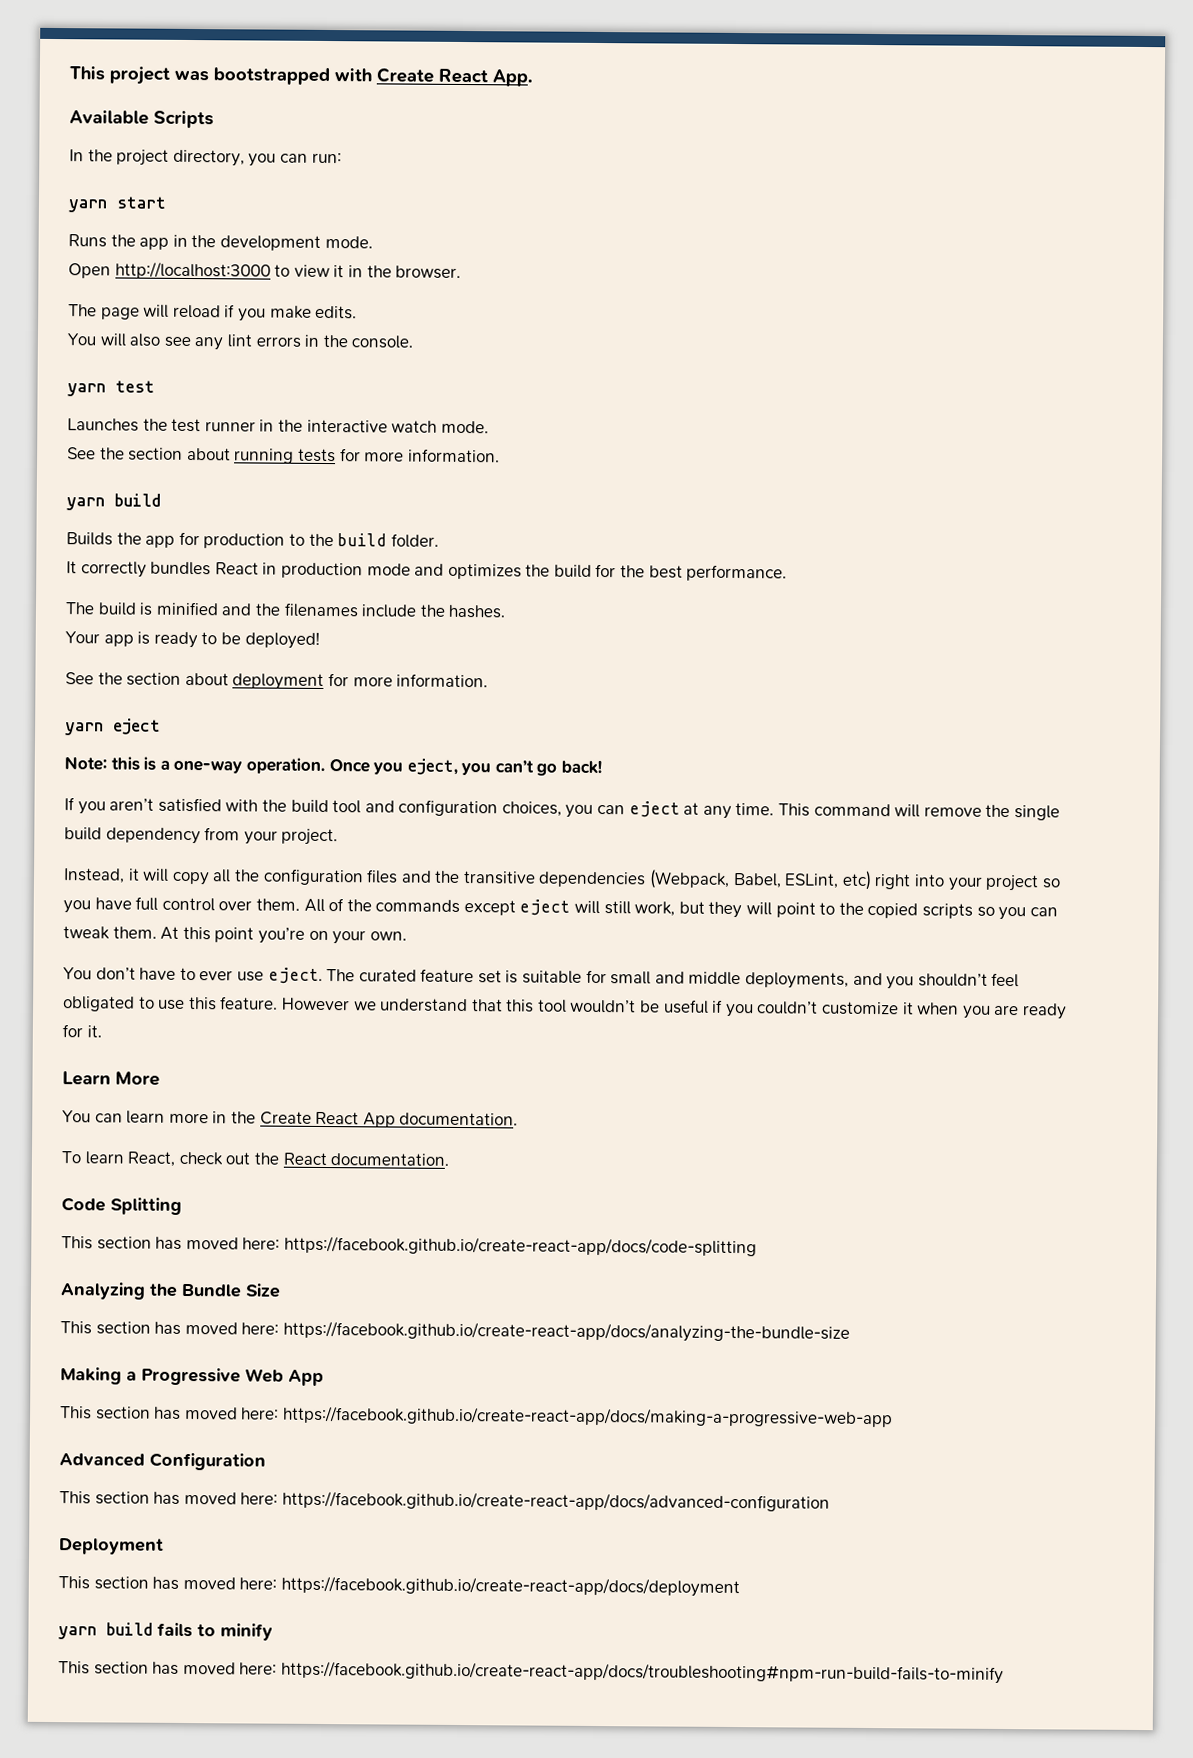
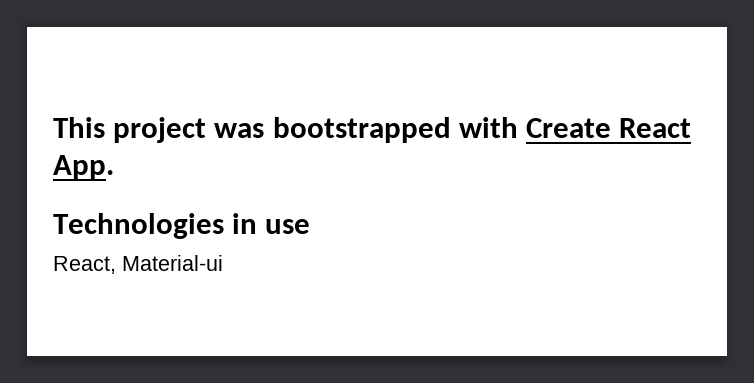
[69,110,214,129] [69,149,342,167] [68,196,166,213] [68,234,373,251] [68,261,462,280] [68,304,358,322] [67,333,414,351] [67,380,155,397] [67,418,489,434] [67,447,500,464] [66,493,161,511] [66,531,439,549] [66,561,788,582] [65,601,507,619] [65,631,320,649] [65,672,489,691] [65,718,161,736] [64,756,603,776] [64,797,1060,821] [64,827,339,846] [63,868,1061,892] [63,896,1058,921] [63,926,407,945] [63,967,1020,990] [63,996,1067,1020] [62,1024,102,1038] [62,1071,160,1086] [62,1110,519,1128] [61,1151,450,1167] [61,1197,182,1215] [61,1235,757,1257] [60,1282,281,1300] [60,1320,850,1343] [60,1367,324,1387] [60,1405,893,1428] [59,1452,266,1471] [59,1490,830,1512] [59,1538,164,1555] [58,1575,740,1598] [58,1622,273,1641] [58,1660,1004,1685] Available Scripts // In the project directory, you can run: // yarn start // Runs the app in the development mode. // Open http://localhost:3000 to view it in the browser. // The page will reload if you make edits. // You will also see any lint errors in the console. // yarn test // Launches the test runner in the interactive watch mode. // See the section about running tests for more information. // yarn build // Builds the app for production to the build folder. // It correctly bundles React in production mode and optimizes the build for the best performance. // The build is minified and the filenames include the hashes. // Your app is ready to be deployed! // See the section about deployment for more information. // yarn eject // Note: this is a one-way operation. Once you eject, you can’t go back! // If you aren’t satisfied with the build tool and configuration choices, you can eject at any time. This command will remove the single build dependency from your project. // Instead, it will copy all the configuration files and the transitive dependencies (Webpack, Babel, ESLint, etc) right into your project so you have full control over them. All of the commands except eject will still work, but they will point to the copied scripts so you can tweak them. At this point you’re on your own. // You don’t have to ever use eject. The curated feature set is suitable for small and middle deployments, and you shouldn’t feel obligated to use this feature. However we understand that this tool wouldn’t be useful if you couldn’t customize it when you are ready for it. // Learn More // You can learn more in the Create React App documentation. // To learn React, check out the React documentation. // Code Splitting // This section has moved here: https://facebook.github.io/create-react-app/docs/code-splitting // Analyzing the Bundle Size // This section has moved here: https://facebook.github.io/create-react-app/docs/analyzing-the-bundle-size // Making a Progressive Web App // This section has moved here: https://facebook.github.io/create-react-app/docs/making-a-progressive-web-app // Advanced Configuration // This section has moved here: https://facebook.github.io/create-react-app/docs/advanced-configuration // Deployment // This section has moved here: https://facebook.github.io/create-react-app/docs/deployment // yarn build fails to minify // This section has moved here: https://facebook.github.io/create-react-app/docs/troubleshooting#npm-run-build-fails-to-minify -> [53,213,311,239] [53,255,223,274] Technologies in use // React, Material-ui

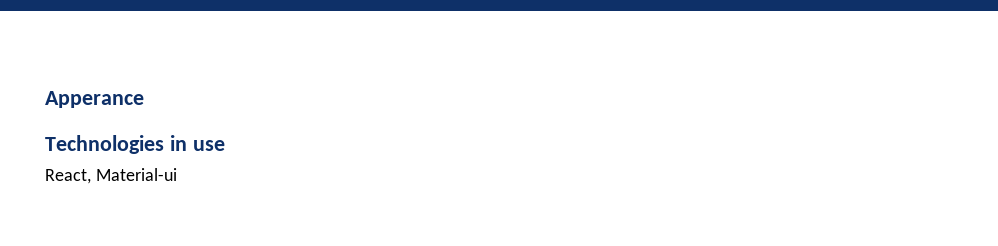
[53,117,692,143] [53,155,114,180] This project was bootstrapped with Create React App. -> [45,91,144,108] Apperance

